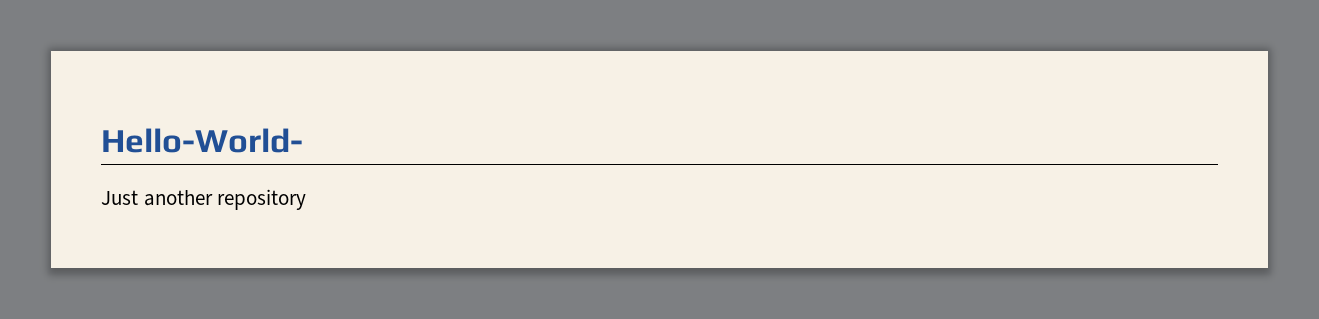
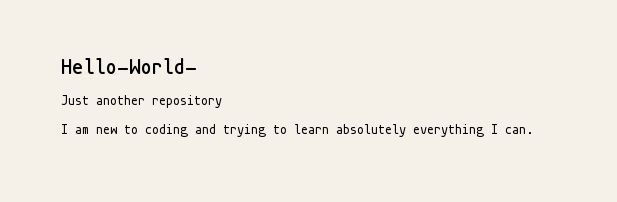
(307, 199) none -> [61,124,534,137] // I am new to coding and trying to learn absolutely everything I can.

